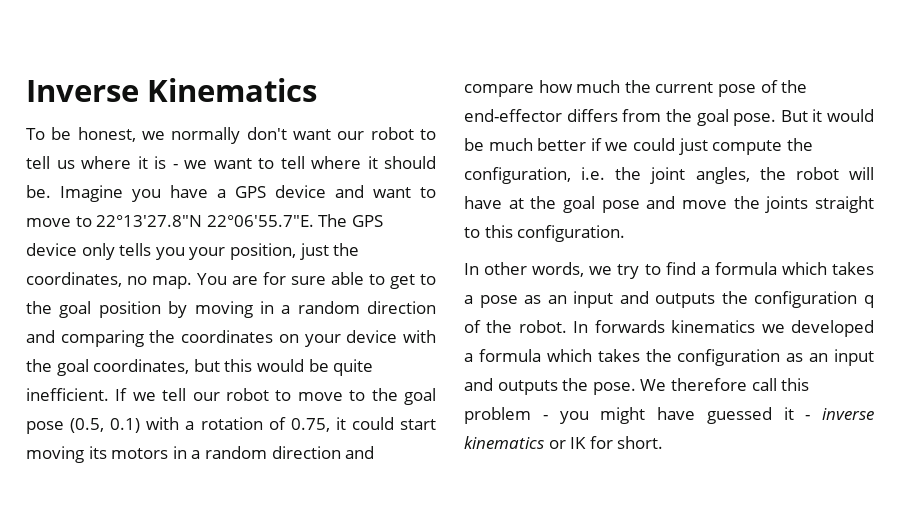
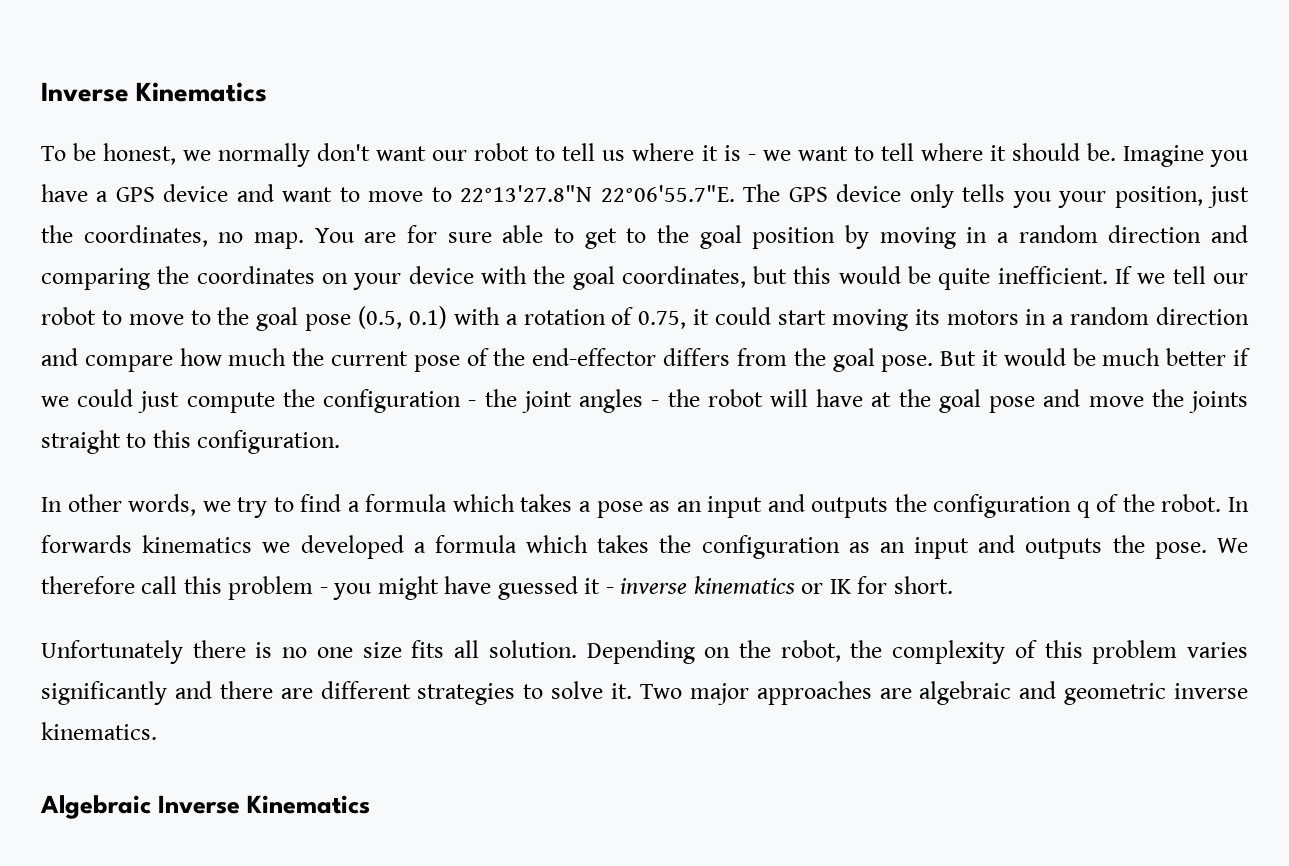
[464,167,750,184] configuration, i.e. the joint angles, -> [323,389,660,413] configuration - the joint angles -
(664, 442) none -> [41,640,1248,664] [41,681,1248,705] [41,722,157,740] [40,795,371,819] // Unfortunately there is no one size fits all solution. Depending on the robot, the complexity of this problem varies significantly and there are different strategies to solve it. Two major approaches are algebraic and geometric inverse kinematics. // Algebraic Inverse Kinematics

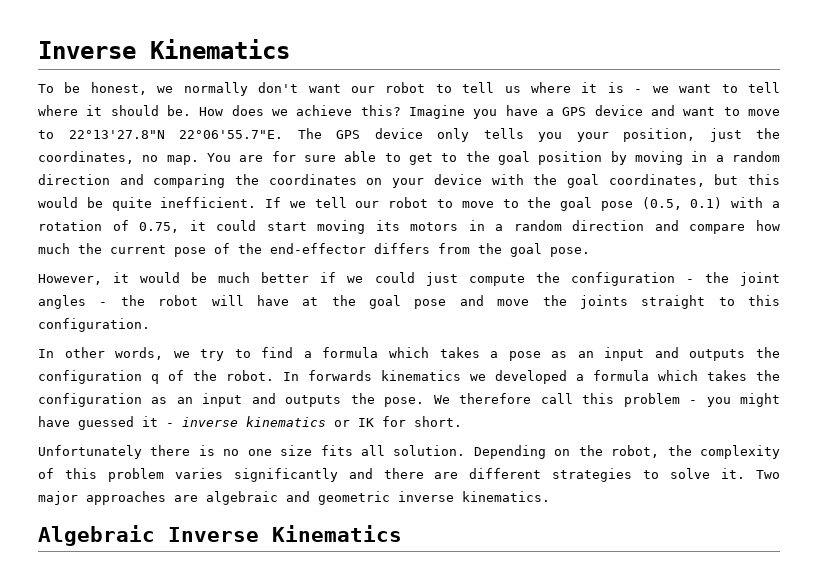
(1116, 152) none -> [199,105,401,116] How does we achieve this?
[940,351,977,366] But -> [38,274,102,285] // However,

